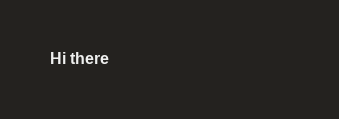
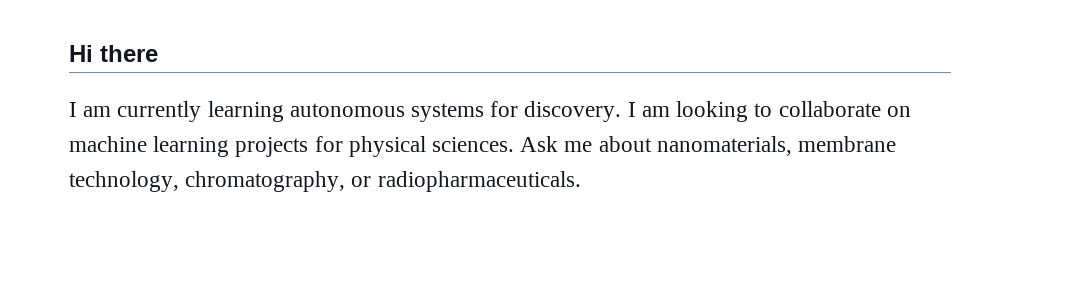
(110, 58) none -> [69,101,911,122] [69,136,897,157] [69,171,581,192] // I am currently learning autonomous systems for discovery. I am looking to collaborate on machine learning projects for physical sciences. Ask me about nanomaterials, membrane technology, chromatography, or radiopharmaceuticals.

